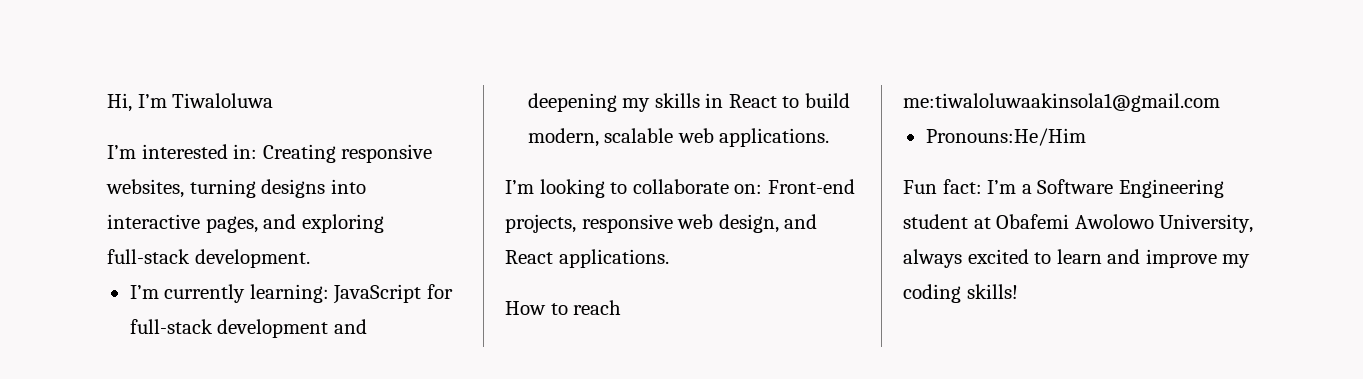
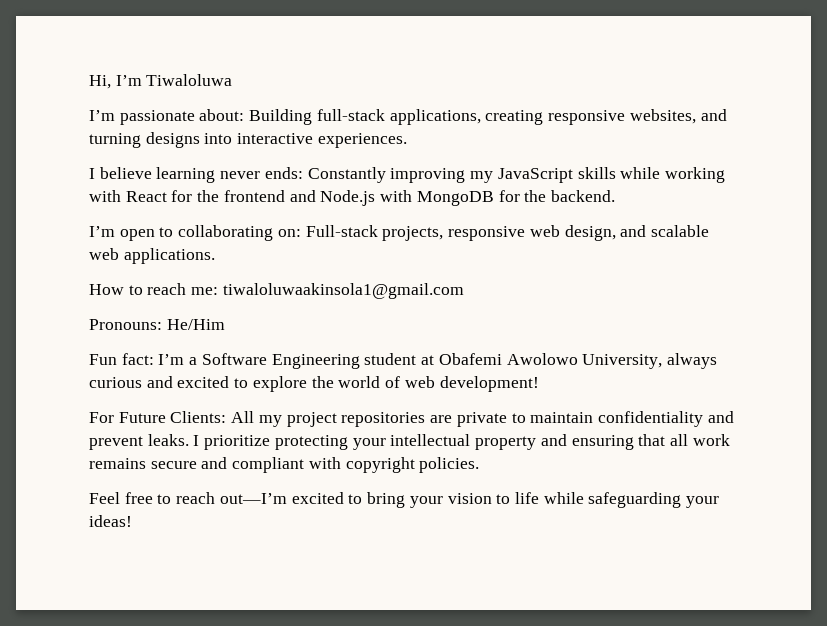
[141,144,336,163] interested in: Creating -> [119,109,544,125] passionate about: Building full-stack applications, creating
(184, 188) none -> [700,109,727,121] and
[205,214,384,233] [107,249,310,268] [129,284,453,304] [129,319,367,338] [527,93,850,112] [527,128,830,147] [505,179,855,198] pages, and exploring full-stack development. // I’m currently learning: JavaScript for full-stack development and deepening my skills in React to build modern, scalable web applications. // I’m looking to collaborate on: Front-end -> [317,133,407,148] [89,167,725,183] [89,190,615,206] [89,225,378,241] experiences. // I believe learning never ends: Constantly improving my JavaScript skills while working with React for the frontend and Node.js with MongoDB for the backend. // I’m open to collaborating on: Full-stack
[505,250,553,264] React -> [650,225,709,237] [89,248,119,260] scalable web
[903,93,1220,112] [925,128,1086,146] me:tiwaloluwaakinsola1@gmail.com // Pronouns:He/Him -> [191,283,464,299] [89,319,225,330] me: tiwaloluwaakinsola1@gmail.com // Pronouns: He/Him
[967,249,1251,268] [903,284,1018,303] excited to learn and improve my coding skills! -> [89,376,539,392] [89,411,734,427] [89,434,730,450] [89,457,480,473] [89,492,720,508] [89,515,132,527] curious and excited to explore the world of web development! // For Future Clients: All my project repositories are private to maintain confidentiality and prevent leaks. I prioritize protecting your intellectual property and ensuring that all work remains secure and compliant with copyright policies. // Feel free to reach out—I’m excited to bring your vision to life while safeguarding your ideas!

